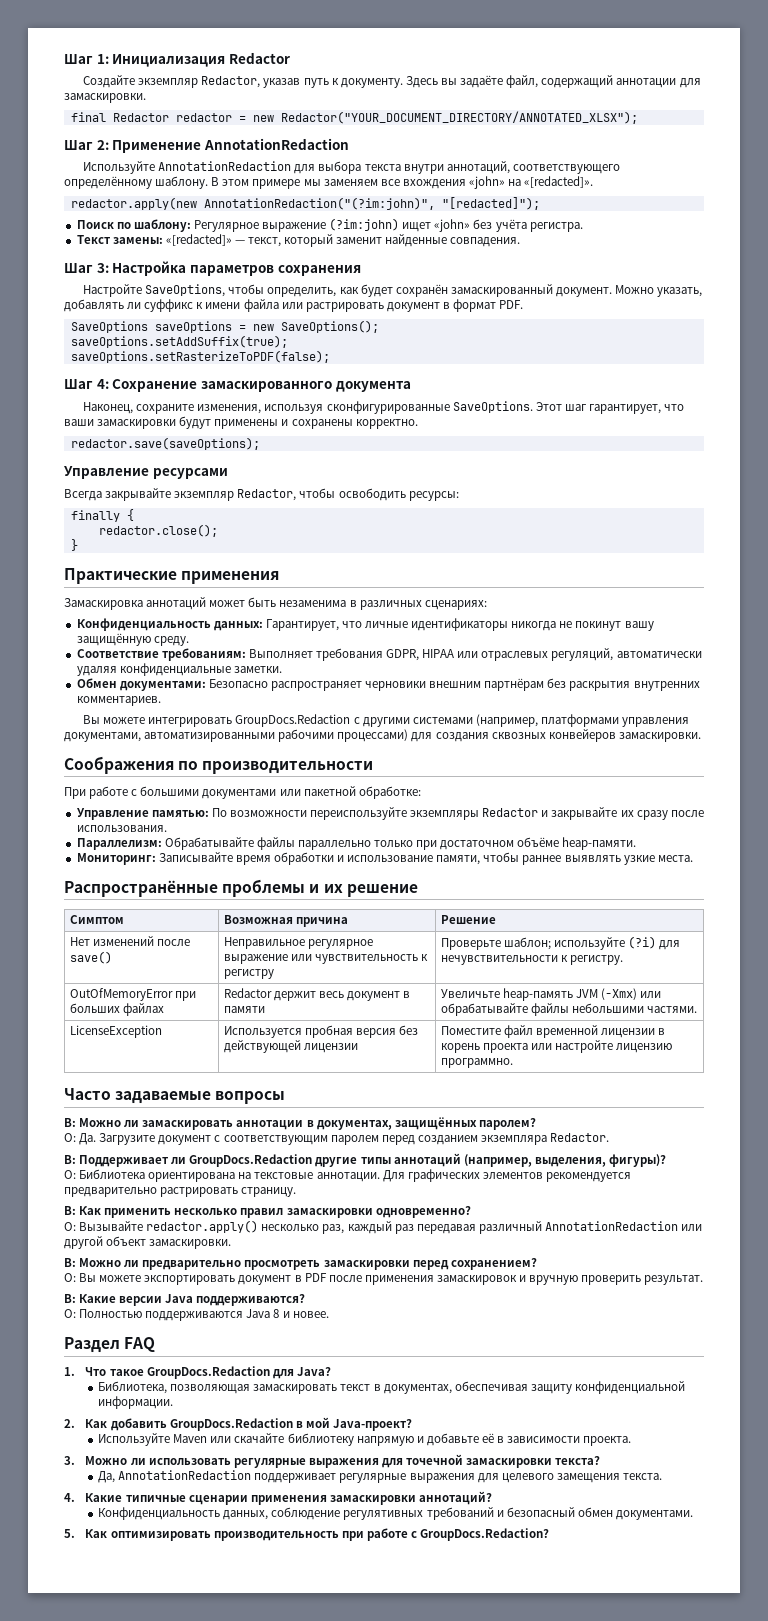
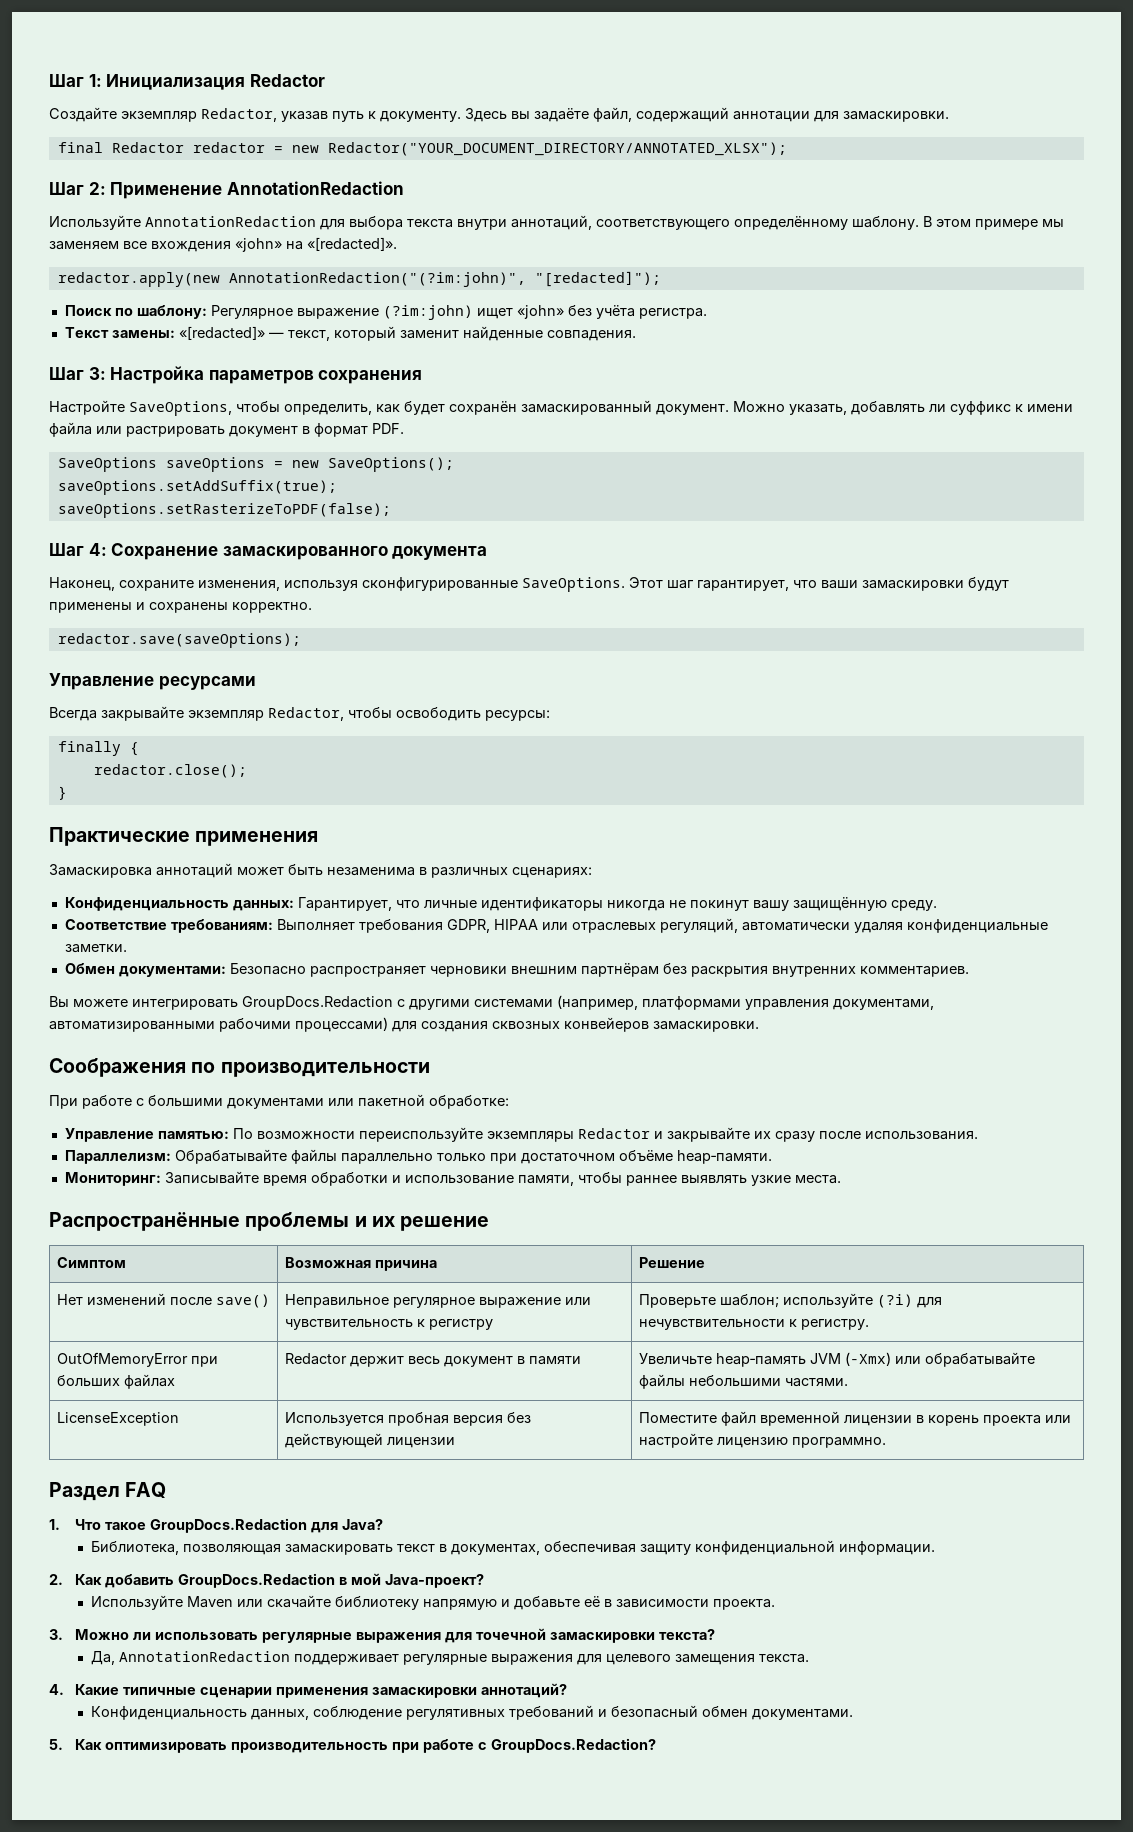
[64,1088,286,1104] [64,1117,536,1130] [64,1133,610,1145] [64,1153,666,1167] [64,1169,631,1182] [64,1187,297,1197] [64,1206,471,1218] [64,1220,703,1234] [64,1236,232,1249] [64,1258,537,1270] [64,1273,704,1285] [64,1294,306,1306] [64,1309,329,1321] // Часто задаваемые вопросы // В: Можно ли замаскировать аннотации в документах, защищённых паролем? // О: Да. Загрузите документ с соответствующим паролем перед созданием экземпляра Redactor. // В: Поддерживает ли GroupDocs.Redaction другие типы аннотаций (например, выделения, фигуры)? // О: Библиотека ориентирована на текстовые аннотации. Для графических элементов рекомендуется предварительно растрировать страницу. // В: Как применить несколько правил замаскировки одновременно? // О: Вызывайте redactor.apply() несколько раз, каждый раз передавая различный AnnotationRedaction или другой объект замаскировки. // В: Можно ли предварительно просмотреть замаскировки перед сохранением? // О: Вы можете экспортировать документ в PDF после применения замаскировок и вручную проверить результат. // В: Какие версии Java поддерживаются? // О: Полностью поддерживаются Java 8 и новее. -> (886, 1442) none

